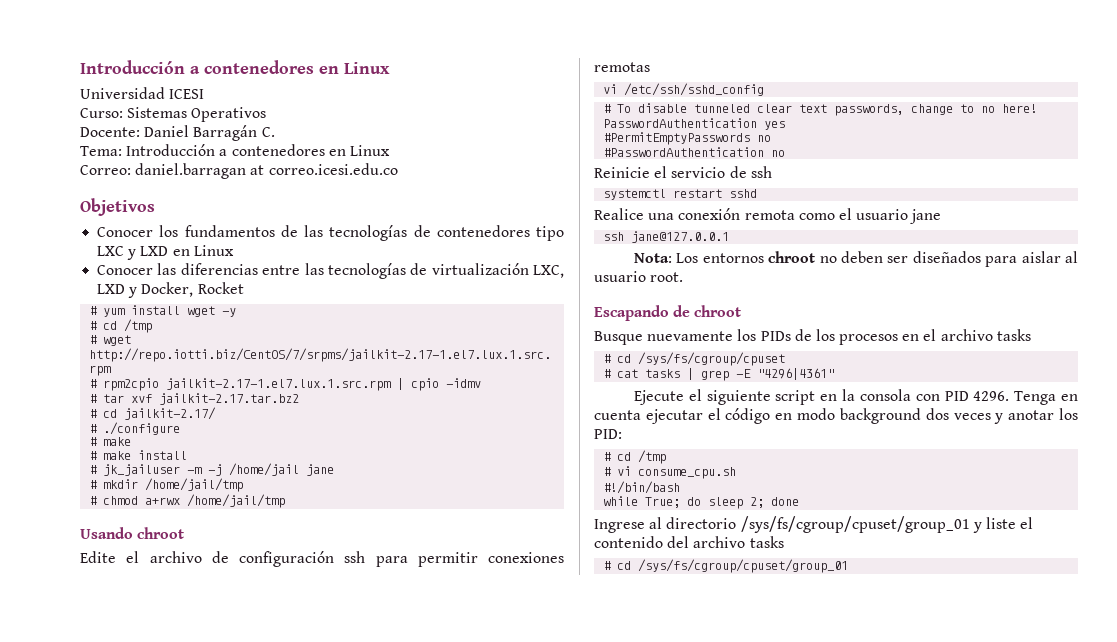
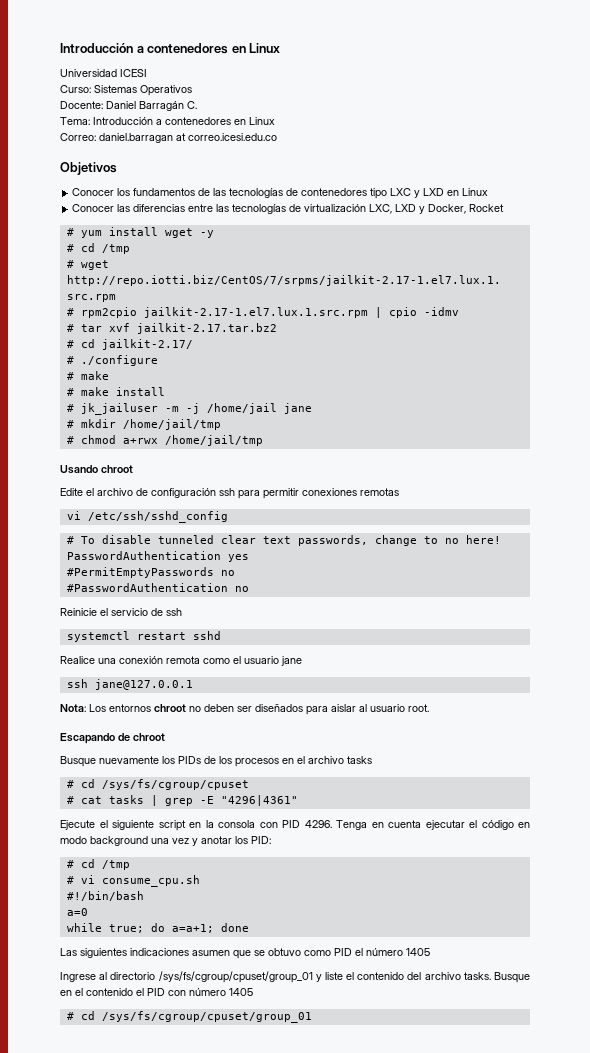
[925,408,991,420] dos veces -> [151,838,189,844] una vez
(681, 487) none -> [66,908,88,916] // a=0
[645,497,800,509] True; do sleep 2; done -> [108,923,249,933] [60,948,430,959] true; do a=a+1; done // Las siguientes indicaciones asumen que se obtuvo como PID el número 1405
[749,536,784,548] tasks -> [463,972,530,983] [60,988,253,996] tasks. Busque en el contenido el PID con número 1405

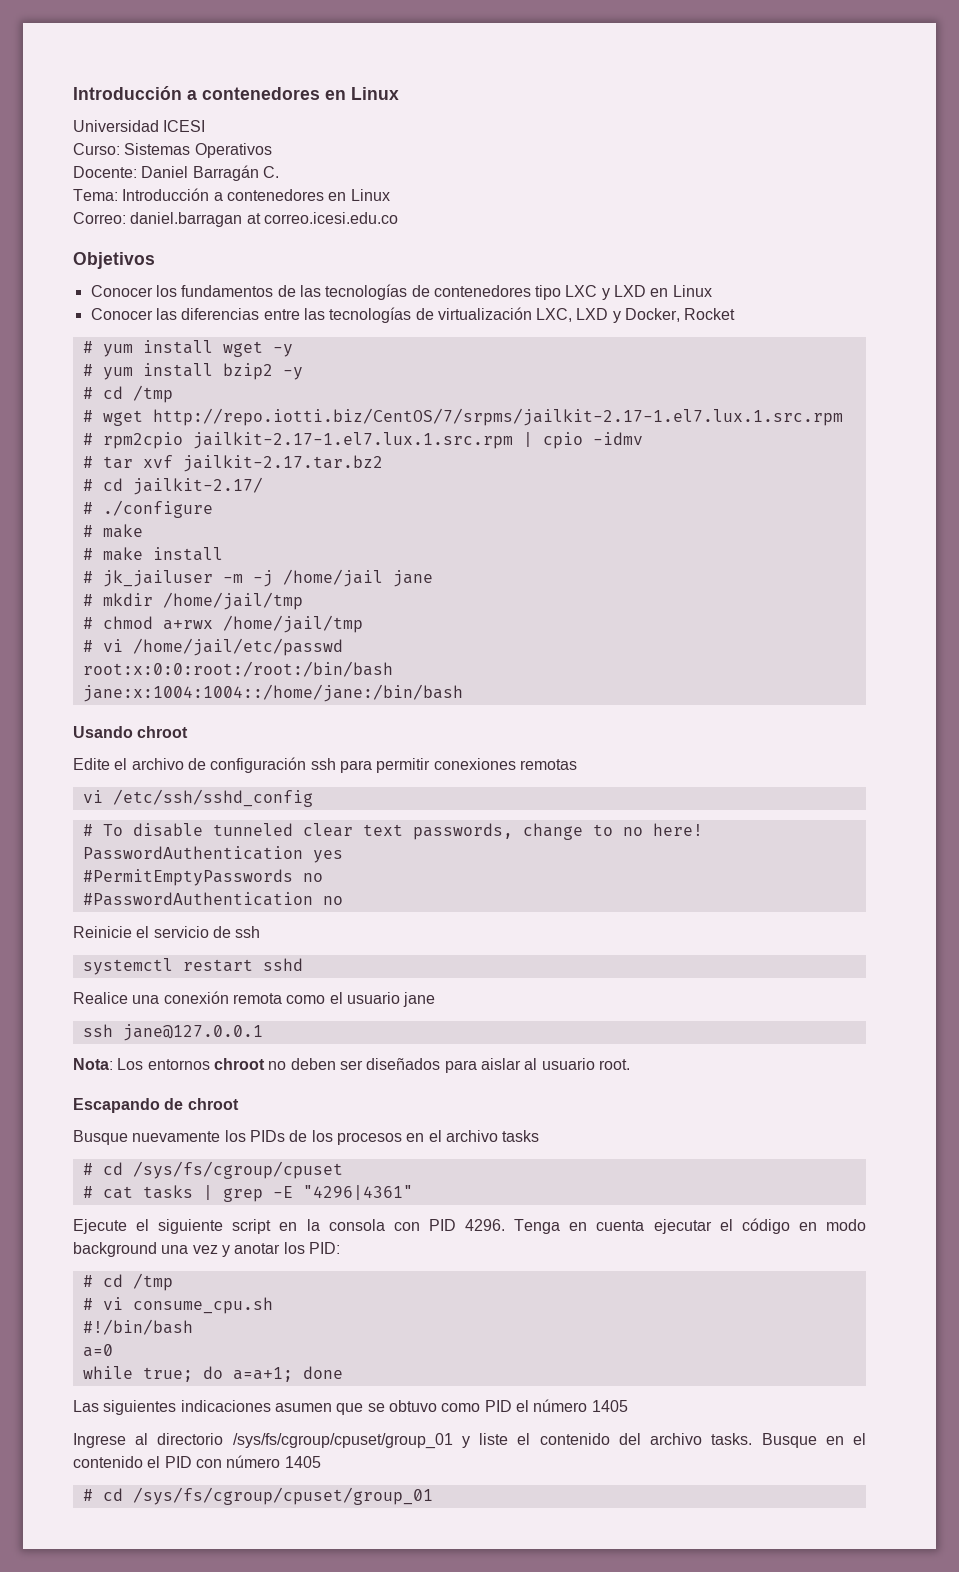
(214, 234) none -> [82,363,303,380] // # yum install bzip2 -y
(263, 440) none -> [82,638,343,656] [82,661,393,677] [82,684,463,702] // # vi /home/jail/etc/passwd // root:x:0:0:root:/root:/bin/bash // jane:x:1004:1004::/home/jane:/bin/bash

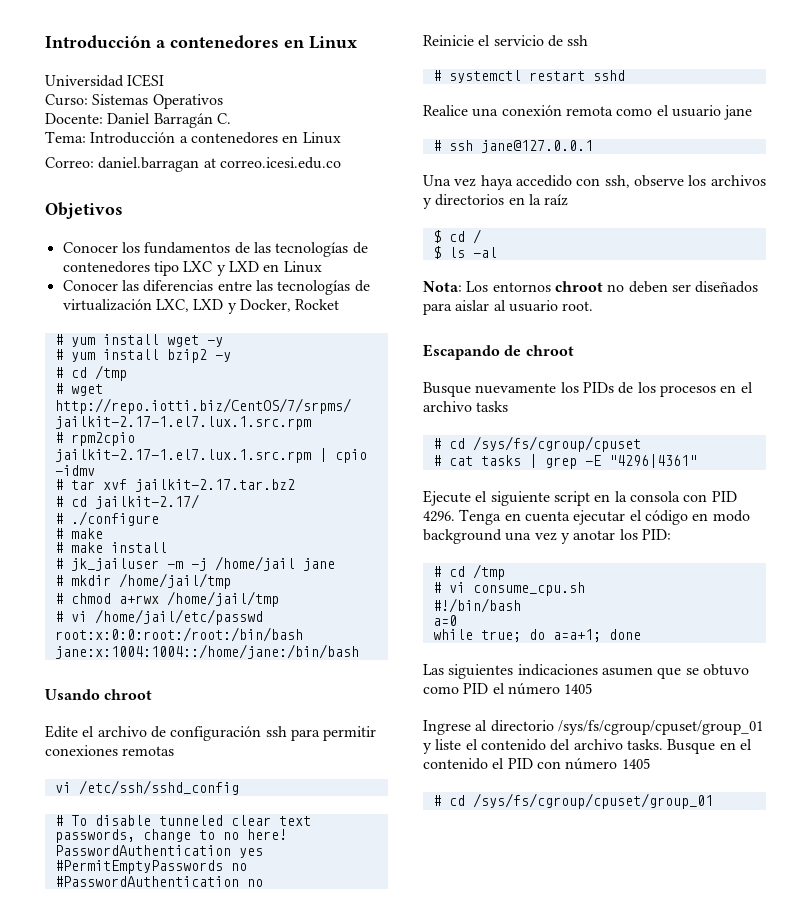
(261, 932) none -> [432,70,441,81] #
(436, 999) none -> [432,140,441,151] #
(263, 1032) none -> [423,175,766,190] [423,194,569,209] [432,229,481,244] [432,246,497,259] // Una vez haya accedido con ssh, observe los archivos y directorios en la raíz // $ cd / // $ ls -al

